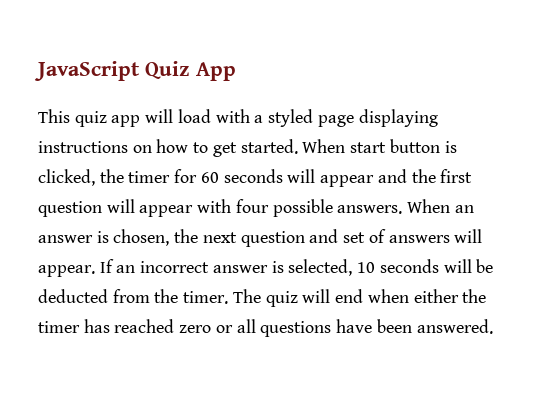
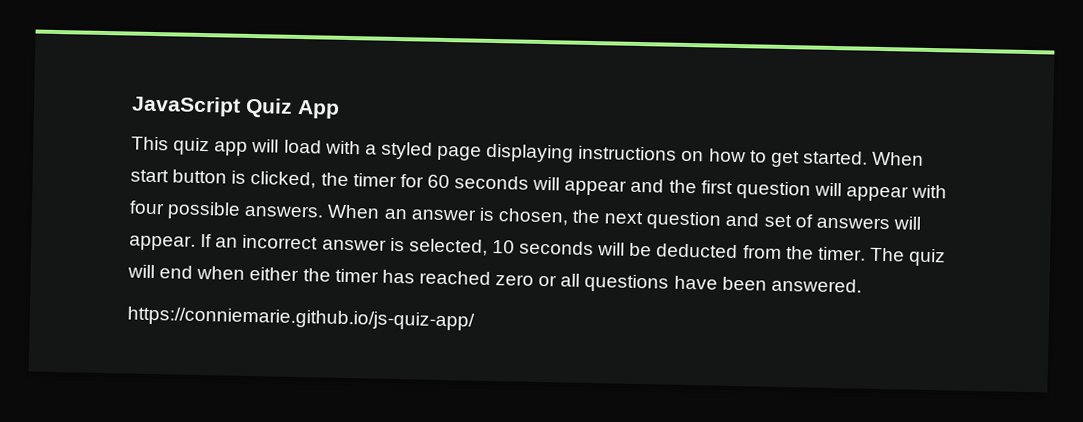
(493, 326) none -> [127,306,475,331] // https://conniemarie.github.io/js-quiz-app/

